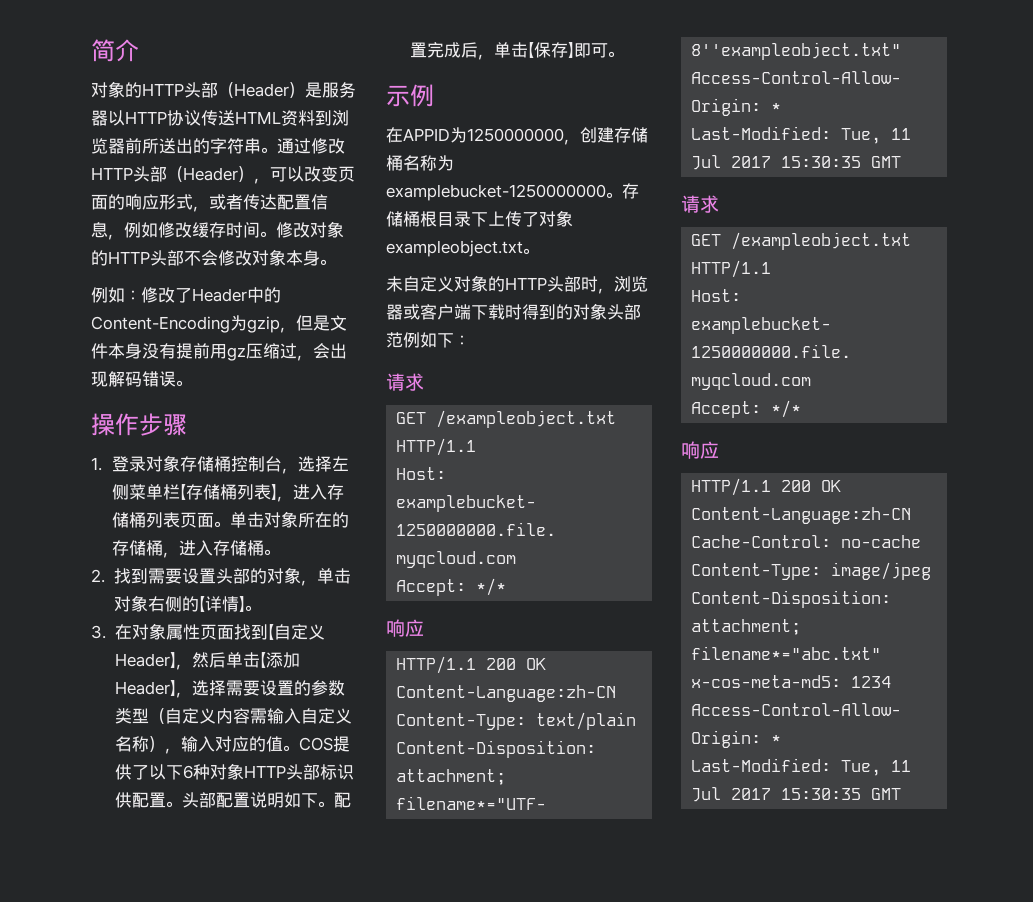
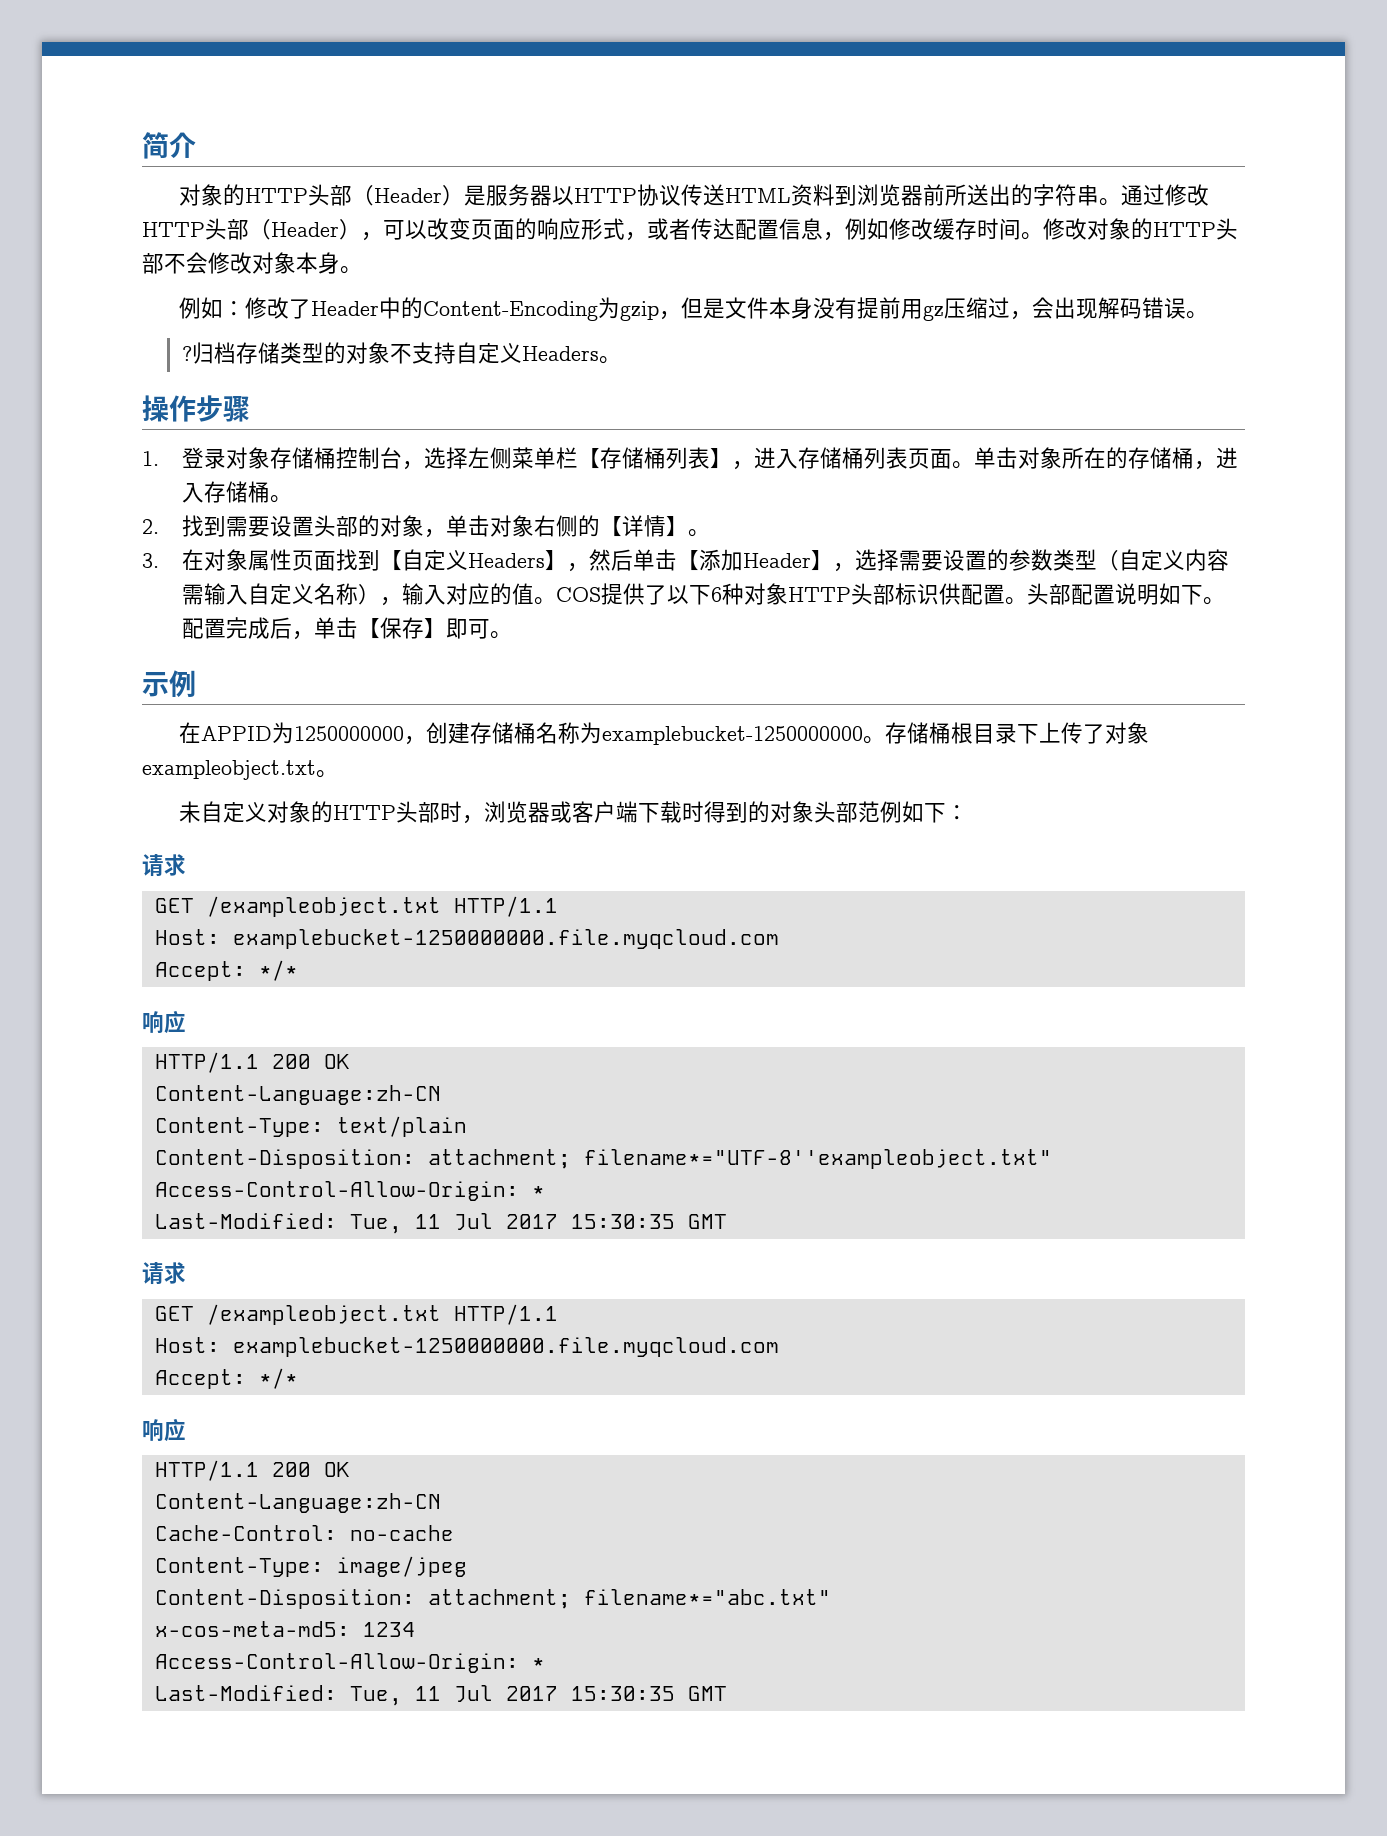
(192, 383) none -> [181,342,621,364] // ?归档存储类型的对象不支持自定义Headers。
[114,653,170,667] Header -> [467,553,545,568] Headers

